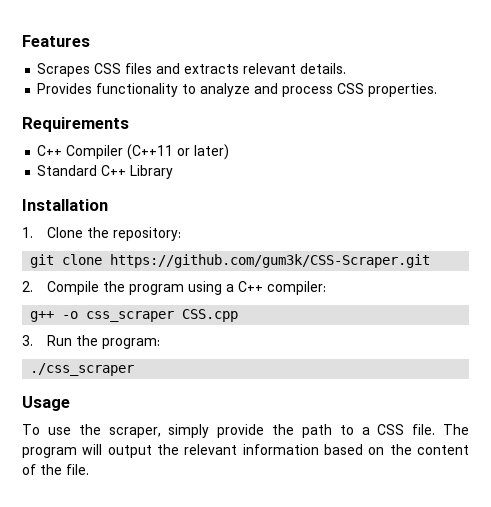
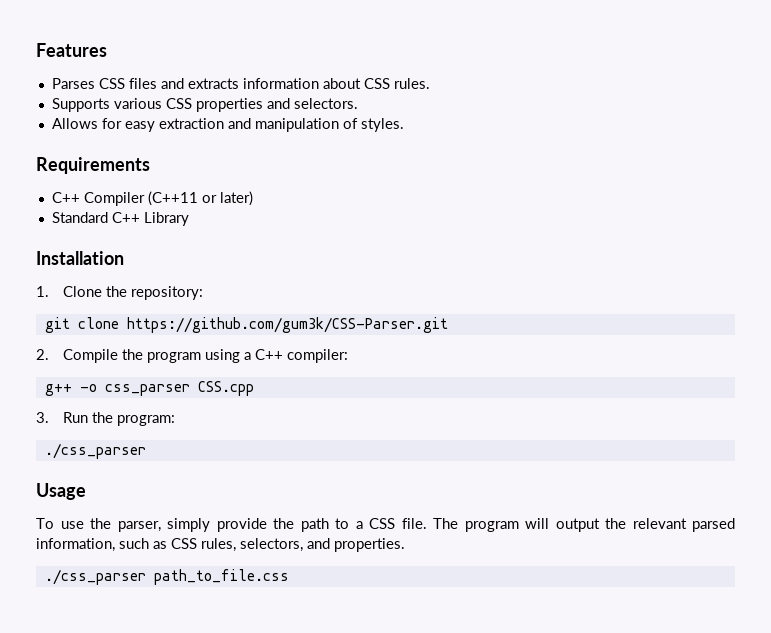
[37,63,91,77] Scrapes -> [51,78,95,89] Parses
[243,63,347,74] [37,83,438,97] relevant details. // Provides functionality to analyze and process CSS properties. -> [242,78,430,89] [51,98,358,112] [51,118,404,132] information about CSS rules. // Supports various CSS properties and selectors. // Allows for easy extraction and manipulation of styles.
[110,254,431,268] https://github.com/gum3k/CSS-Scraper.git -> [126,317,448,333] https://github.com/gum3k/CSS-Parser.git
[86,311,175,322] css_scraper -> [104,384,190,396] css_parser
[30,363,135,376] ./css_scraper -> [44,443,146,459] ./css_parser
[108,427,161,438] scraper, -> [117,521,161,532] parser,
[242,444,469,455] [22,464,89,475] information based on the content of the file. -> [692,518,735,532] [36,538,405,552] [44,569,289,585] parsed information, such as CSS rules, selectors, and properties. // ./css_parser path_to_file.css

